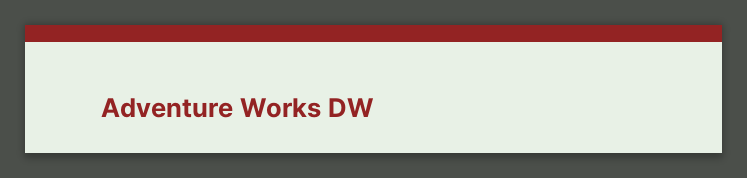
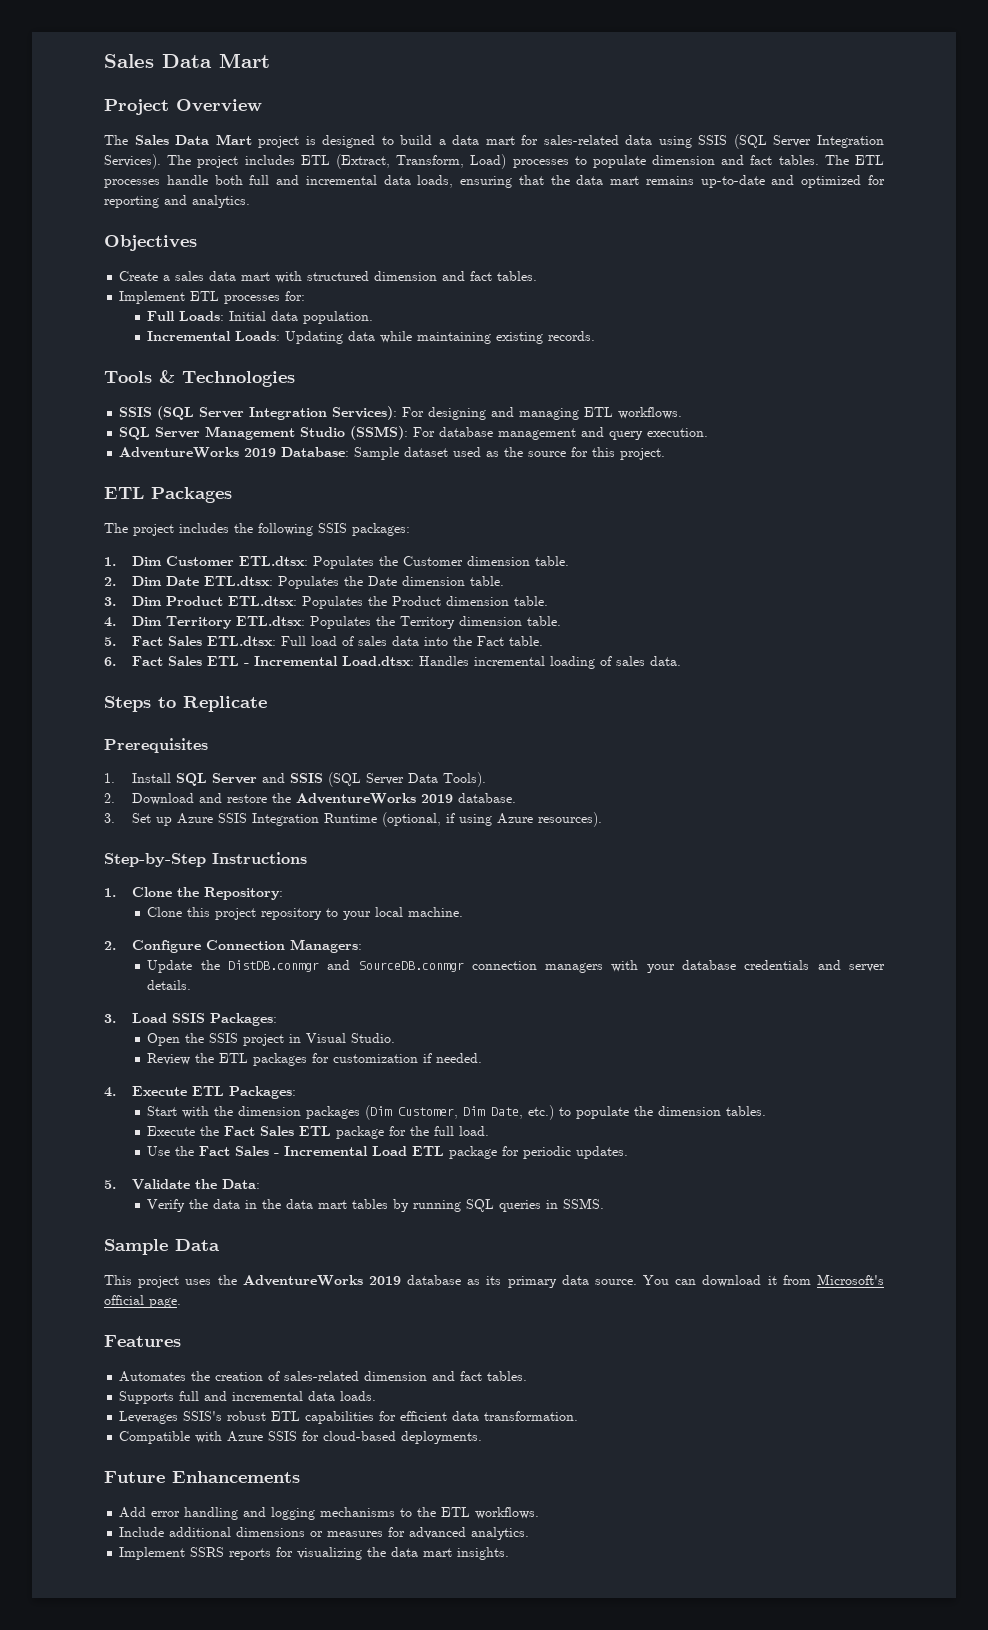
[101,98,375,118] Adventure Works DW -> [104,53,270,68] [104,99,262,115] [104,134,884,149] [104,154,884,169] [104,175,885,188] [104,195,250,208] [104,235,197,251] [119,271,538,283] [119,291,306,304] [147,311,374,324] [147,331,596,344] [104,370,295,387] [119,406,683,420] [119,426,709,440] [119,447,666,460] [104,487,232,503] [104,523,410,536] [104,556,569,569] [104,576,504,589] [104,596,548,609] [104,616,561,629] [104,636,543,646] [104,656,681,669] [104,696,267,712] [104,738,208,753] [104,772,486,787] [104,793,516,805] [104,812,602,827] [104,852,307,867] [104,887,283,900] [147,907,464,920] [104,939,362,953] [147,960,885,973] [147,980,192,990] [104,1013,277,1026] [147,1033,396,1046] [147,1053,483,1066] [104,1086,296,1099] [147,1105,767,1120] [147,1126,490,1139] [147,1146,629,1159] [104,1179,260,1190] [147,1198,605,1212] [104,1239,220,1255] [104,1274,884,1288] [104,1295,181,1308] [104,1335,181,1347] [119,1371,528,1382] [119,1391,377,1404] [119,1411,579,1424] [119,1431,483,1444] [104,1471,300,1483] [119,1507,540,1520] [119,1527,530,1540] [119,1547,510,1560] Sales Data Mart // Project Overview // The Sales Data Mart project is designed to build a data mart for sales-related data using SSIS (SQL Server Integration Services). The project includes ETL (Extract, Transform, Load) processes to populate dimension and fact tables. The ETL processes handle both full and incremental data loads, ensuring that the data mart remains up-to-date and optimized for reporting and analytics. // Objectives // Create a sales data mart with structured dimension and fact tables. // Implement ETL processes for: // Full Loads: Initial data population. // Incremental Loads: Updating data while maintaining existing records. // Tools & Technologies // SSIS (SQL Server Integration Services): For designing and managing ETL workflows. // SQL Server Management Studio (SSMS): For database management and query execution. // AdventureWorks 2019 Database: Sample dataset used as the source for this project. // ETL Packages // The project includes the following SSIS packages: // 1. Dim Customer ETL.dtsx: Populates the Customer dimension table. // 2. Dim Date ETL.dtsx: Populates the Date dimension table. // 3. Dim Product ETL.dtsx: Populates the Product dimension table. // 4. Dim Territory ETL.dtsx: Populates the Territory dimension table. // 5. Fact Sales ETL.dtsx: Full load of sales data into the Fact table. // 6. Fact Sales ETL - Incremental Load.dtsx: Handles incremental loading of sales data. // Steps to Replicate // Prerequisites // 1. Install SQL Server and SSIS (SQL Server Data Tools). // 2. Download and restore the AdventureWorks 2019 database. // 3. Set up Azure SSIS Integration Runtime (optional, if using Azure resources). // Step-by-Step Instructions // 1. Clone the Repository: // Clone this project repository to your local machine. // 2. Configure Connection Managers: // Update the DistDB.conmgr and SourceDB.conmgr connection managers with your database credentials and server details. // 3. Load SSIS Packages: // Open the SSIS project in Visual Studio. // Review the ETL packages for customization if needed. // 4. Execute ETL Packages: // Start with the dimension packages (Dim Customer, Dim Date, etc.) to populate the dimension tables. // Execute the Fact Sales ETL package for the full load. // Use the Fact Sales - Incremental Load ETL package for periodic updates. // 5. Validate the Data: // Verify the data in the data mart tables by running SQL queries in SSMS. // Sample Data // This project uses the AdventureWorks 2019 database as its primary data source. You can download it from Microsoft's official page. // Features // Automates the creation of sales-related dimension and fact tables. // Supports full and incremental data loads. // Leverages SSIS's robust ETL capabilities for efficient data transformation. // Compatible with Azure SSIS for cloud-based deployments. // Future Enhancements // Add error handling and logging mechanisms to the ETL workflows. // Include additional dimensions or measures for advanced analytics. // Implement SSRS reports for visualizing the data mart insights.

